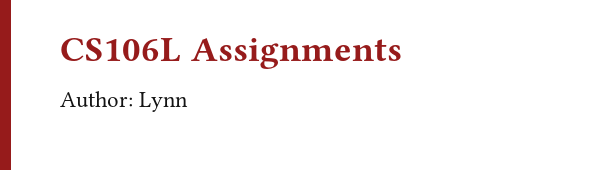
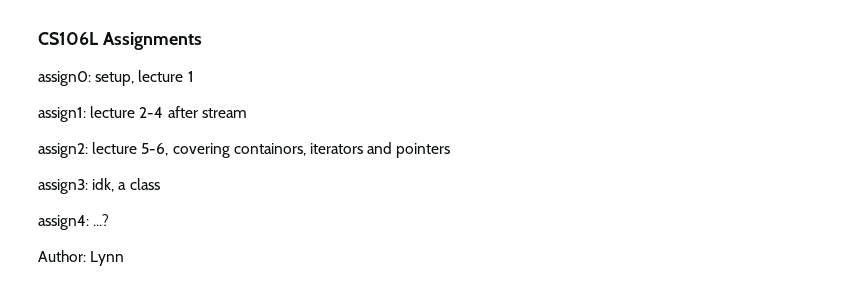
(402, 53) none -> [38,70,194,86] [38,106,247,122] [38,142,451,158] [38,178,160,194] [38,214,110,230] // assign0: setup, lecture 1 // assign1: lecture 2-4 after stream // assign2: lecture 5-6, covering containors, iterators and pointers // assign3: idk, a class // assign4: ...?

